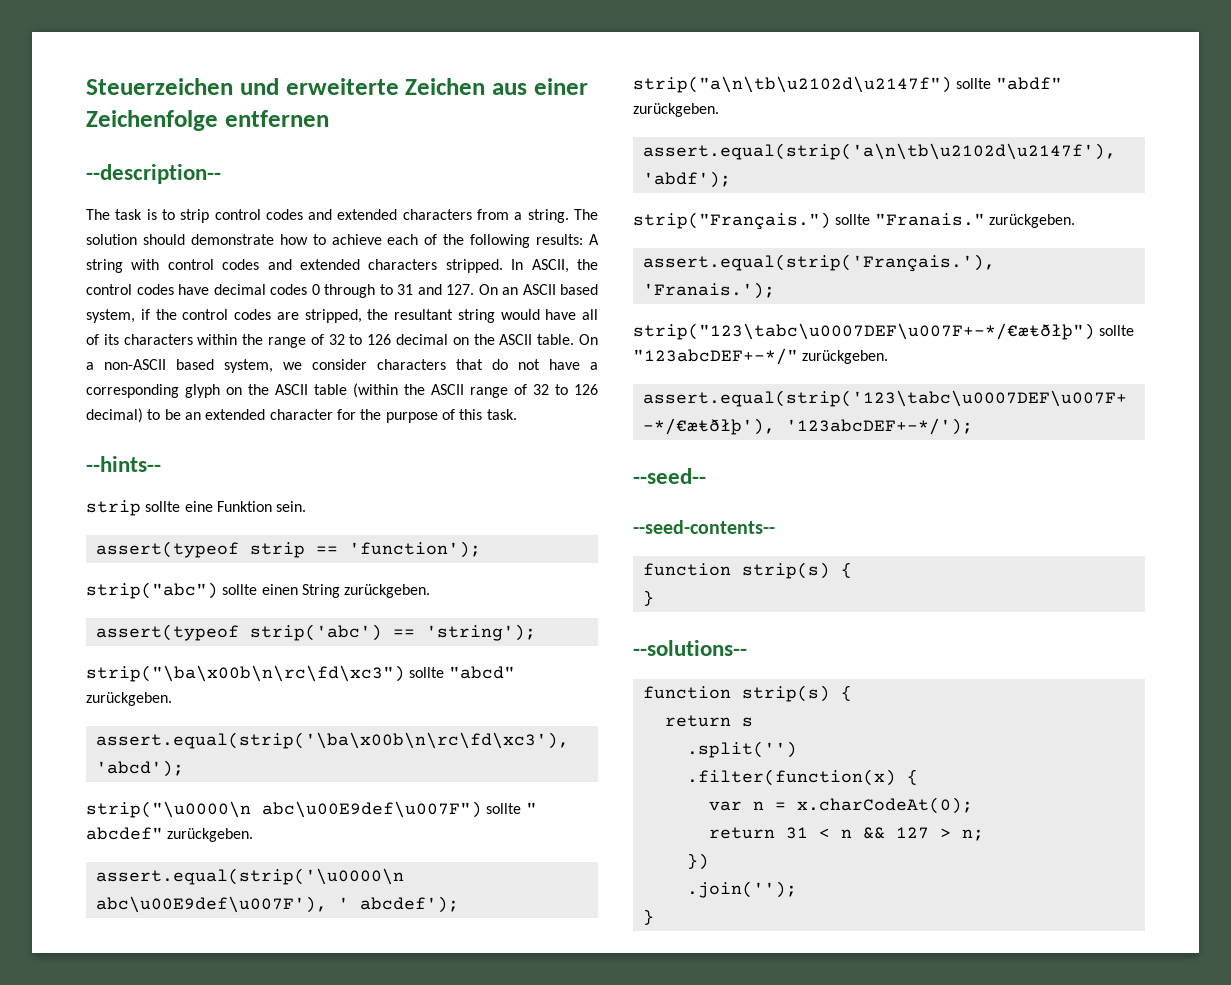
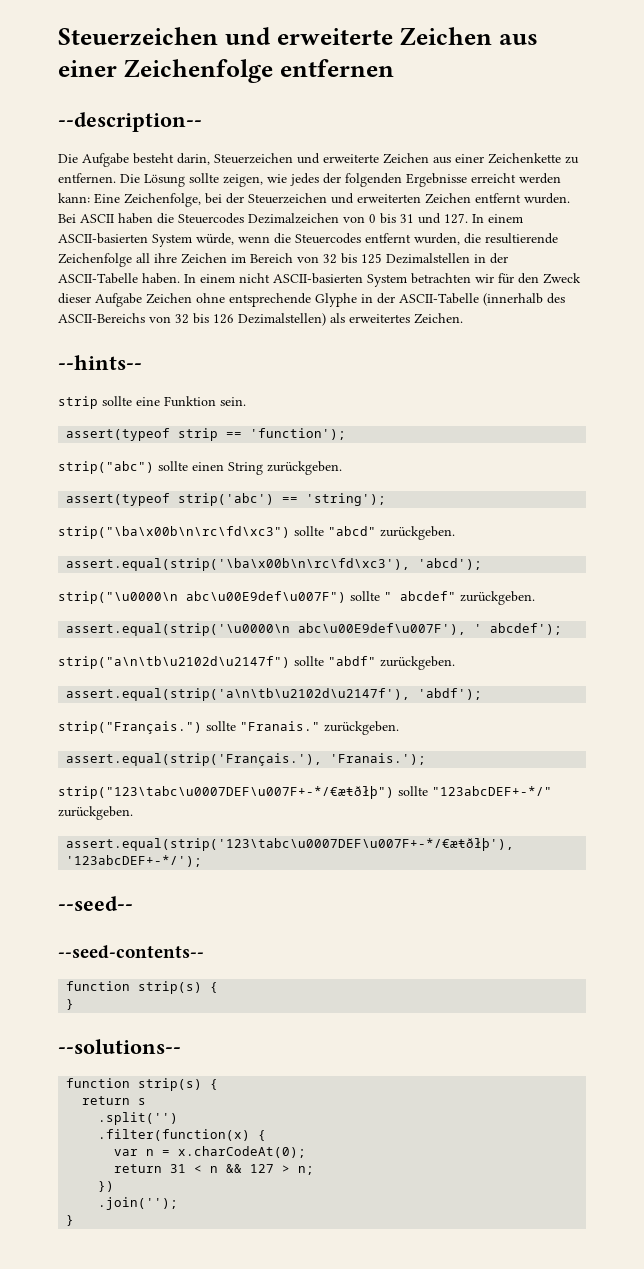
[86,209,599,223] [86,234,600,248] [86,259,598,273] [86,284,598,298] [86,309,598,323] [86,334,599,348] [86,359,598,373] [86,383,598,398] [86,408,517,423] The task is to strip control codes and extended characters from a string. The solution should demonstrate how to achieve each of the following results: A string with control codes and extended characters stripped. In ASCII, the control codes have decimal codes 0 through to 31 and 127. On an ASCII based system, if the control codes are stripped, the resultant string would have all of its characters within the range of 32 to 126 decimal on the ASCII table. On a non-ASCII based system, we consider characters that do not have a corresponding glyph on the ASCII table (within the ASCII range of 32 to 126 decimal) to be an extended character for the purpose of this task. -> [58,153,579,167] [58,173,561,187] [58,193,570,207] [58,213,523,224] [58,233,558,247] [58,253,508,267] [58,273,581,287] [58,293,565,307] [58,313,463,326] Die Aufgabe besteht darin, Steuerzeichen und erweiterte Zeichen aus einer Zeichenkette zu entfernen. Die Lösung sollte zeigen, wie jedes der folgenden Ergebnisse erreicht werden kann: Eine Zeichenfolge, bei der Steuerzeichen und erweiterten Zeichen entfernt wurden. Bei ASCII haben die Steuercodes Dezimalzeichen von 0 bis 31 und 127. In einem ASCII-basierten System würde, wenn die Steuercodes entfernt wurden, die resultierende Zeichenfolge all ihre Zeichen im Bereich von 32 bis 125 Dezimalstellen in der ASCII-Tabelle haben. In einem nicht ASCII-basierten System betrachten wir für den Zweck dieser Aufgabe Zeichen ohne entsprechende Glyphe in der ASCII-Tabelle (innerhalb des ASCII-Bereichs von 32 bis 126 Dezimalstellen) als erweitertes Zeichen.

